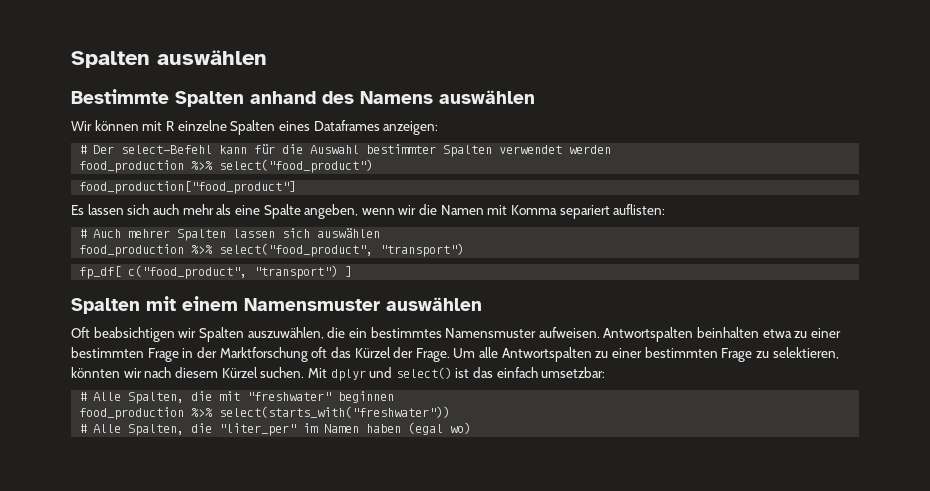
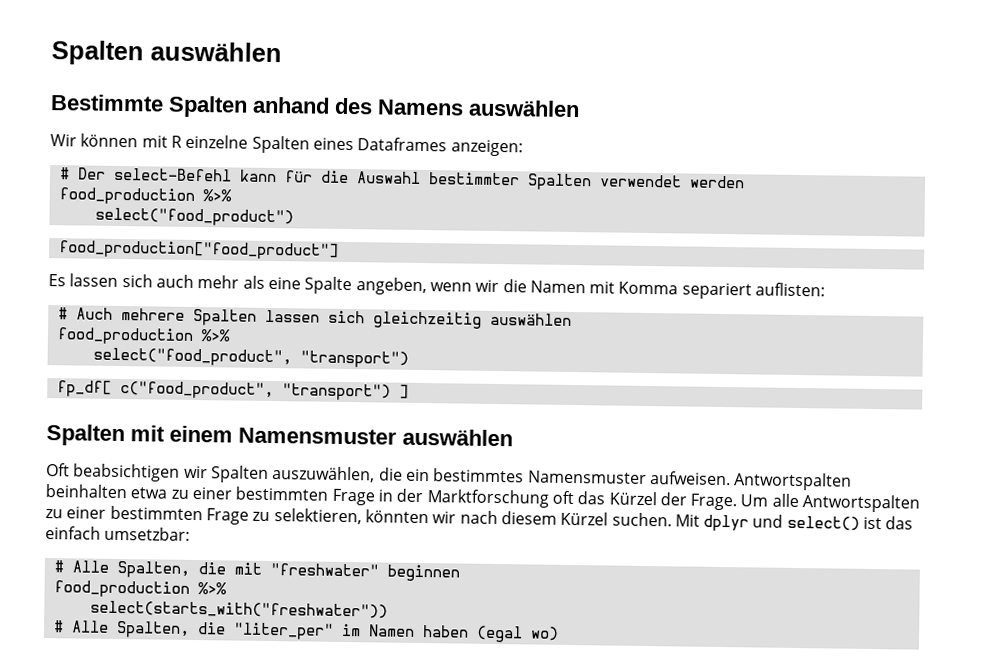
(214, 165) none -> (232, 195) //
[128,229,171,238] mehrer -> [120,308,185,321] mehrere
(311, 233) none -> [372,311,482,329] gleichzeitig
(214, 249) none -> (231, 335) //
(214, 412) none -> (227, 588) //

